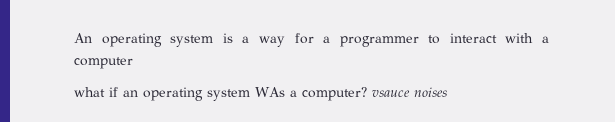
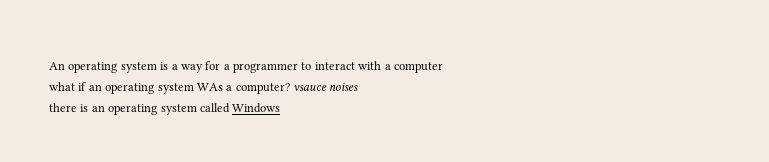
(447, 92) none -> [49,103,281,115] // there is an operating system called Windows

